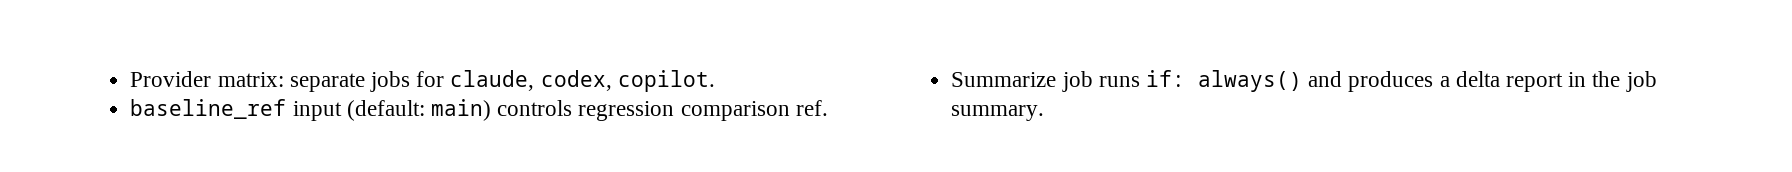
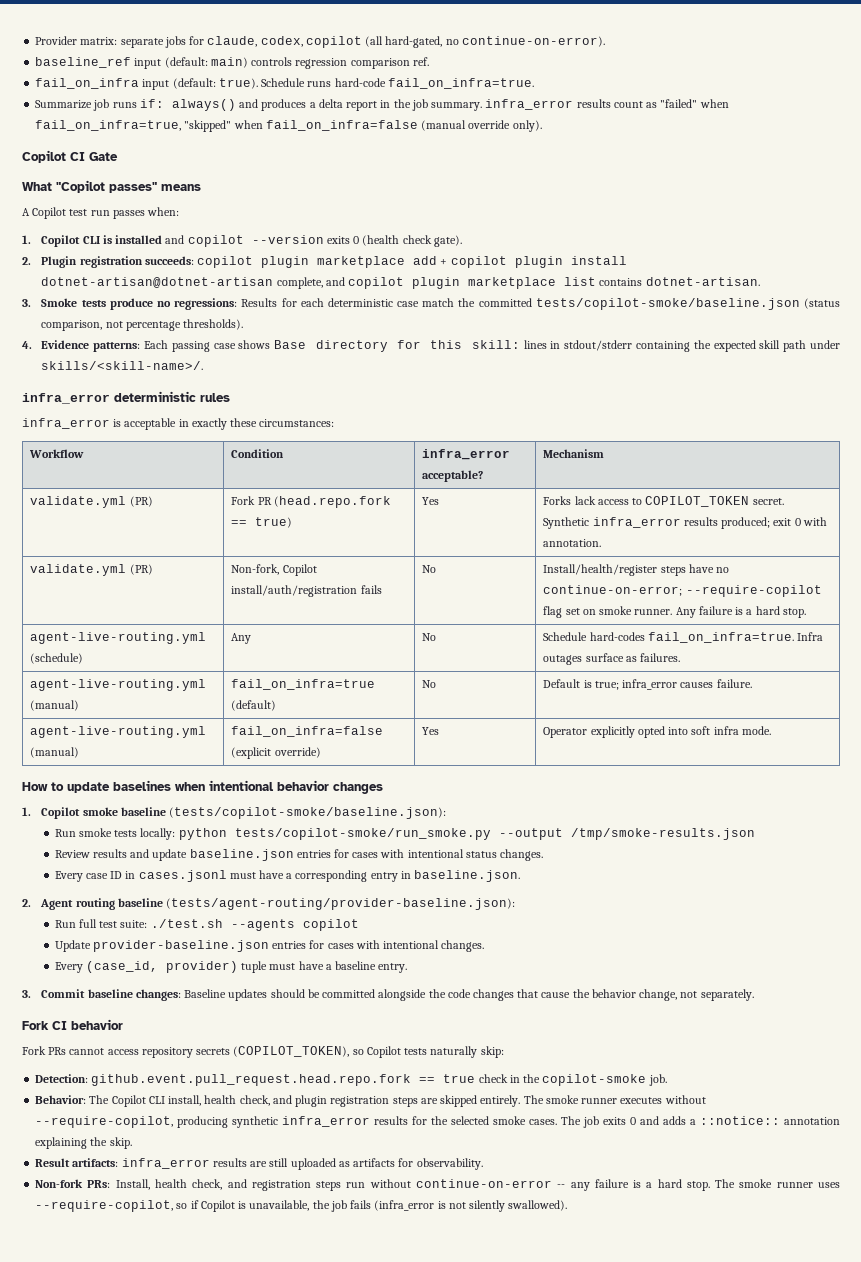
[617,70,715,92] copilot. -> [305,36,605,48] copilot (all hard-gated, no continue-on-error).
(828, 108) none -> [35,78,534,90] // fail_on_infra input (default: true). Schedule runs hard-code fail_on_infra=true.
(1045, 113) none -> [485,99,729,110] [35,120,542,132] [22,150,118,163] [22,180,201,193] [22,207,180,219] [22,235,462,247] [22,256,627,268] [41,277,760,289] [22,298,840,310] [41,319,244,331] [22,340,841,352] [41,361,204,370] [22,391,230,404] [22,418,335,430] [29,449,85,458] [231,449,285,458] [422,449,511,460] [422,470,484,482] [543,449,605,458] [30,496,153,508] [231,496,391,508] [231,517,293,528] [422,497,440,505] [543,496,784,507] [543,517,827,529] [543,539,602,547] [30,564,153,576] [231,564,317,576] [231,585,382,597] [422,565,437,573] [543,564,730,576] [543,585,822,597] [543,606,806,618] [30,632,207,644] [30,653,84,664] [231,633,252,644] [422,633,437,641] [543,632,824,643] [543,653,681,665] [30,679,207,691] [30,700,80,711] [231,679,376,690] [231,700,277,711] [422,680,437,688] [543,679,752,690] [30,726,207,738] [30,747,80,758] [231,726,384,737] [231,747,321,759] [422,727,440,735] [543,726,771,738] [22,780,383,794] [22,807,447,819] [54,828,755,840] [54,849,544,861] [54,870,521,882] [22,898,516,910] [54,919,359,931] [54,940,485,952] [54,961,408,973] [22,989,754,1001] [22,1019,123,1030] [22,1046,504,1058] [35,1074,667,1086] [35,1095,706,1107] [35,1116,841,1128] [35,1137,132,1149] [35,1158,483,1170] [35,1179,840,1191] [35,1200,568,1212] infra_error results count as "failed" when fail_on_infra=true, "skipped" when fail_on_infra=false (manual override only). // Copilot CI Gate // What "Copilot passes" means // A Copilot test run passes when: // 1. Copilot CLI is installed and copilot --version exits 0 (health check gate). // 2. Plugin registration succeeds: copilot plugin marketplace add + copilot plugin install dotnet-artisan@dotnet-artisan complete, and copilot plugin marketplace list contains dotnet-artisan. // 3. Smoke tests produce no regressions: Results for each deterministic case match the committed tests/copilot-smoke/baseline.json (status comparison, not percentage thresholds). // 4. Evidence patterns: Each passing case shows Base directory for this skill: lines in stdout/stderr containing the expected skill path under skills/<skill-name>/. // infra_error deterministic rules // infra_error is acceptable in exactly these circumstances: // Workflow | Condition | infra_error acceptable? | Mechanism // validate.yml (PR) | Fork PR (head.repo.fork == true) | Yes | Forks lack access to COPILOT_TOKEN secret. Synthetic infra_error results produced; exit 0 with annotation. // validate.yml (PR) | Non-fork, Copilot install/auth/registration fails | No | Install/health/register steps have no continue-on-error; --require-copilot flag set on smoke runner. Any failure is a hard stop. // agent-live-routing.yml (schedule) | Any | No | Schedule hard-codes fail_on_infra=true. Infra outages surface as failures. // agent-live-routing.yml (manual) | fail_on_infra=true (default) | No | Default is true; infra_error causes failure. // agent-live-routing.yml (manual) | fail_on_infra=false (explicit override) | Yes | Operator explicitly opted into soft infra mode. // How to update baselines when intentional behavior changes // 1. Copilot smoke baseline (tests/copilot-smoke/baseline.json): // Run smoke tests locally: python tests/copilot-smoke/run_smoke.py --output /tmp/smoke-results.json // Review results and update baseline.json entries for cases with intentional status changes. // Every case ID in cases.jsonl must have a corresponding entry in baseline.json. // 2. Agent routing baseline (tests/agent-routing/provider-baseline.json): // Run full test suite: ./test.sh --agents copilot // Update provider-baseline.json entries for cases with intentional changes. // Every (case_id, provider) tuple must have a baseline entry. // 3. Commit baseline changes: Baseline updates should be committed alongside the code changes that cause the behavior change, not separately. // Fork CI behavior // Fork PRs cannot access repository secrets (COPILOT_TOKEN), so Copilot tests naturally skip: // Detection: github.event.pull_request.head.repo.fork == true check in the copilot-smoke job. // Behavior: The Copilot CLI install, health check, and plugin registration steps are skipped entirely. The smoke runner executes without --require-copilot, producing synthetic infra_error results for the selected smoke cases. The job exits 0 and adds a ::notice:: annotation explaining the skip. // Result artifacts: infra_error results are still uploaded as artifacts for observability. // Non-fork PRs: Install, health check, and registration steps run without continue-on-error -- any failure is a hard stop. The smoke runner uses --require-copilot, so if Copilot is unavailable, the job fails (infra_error is not silently swallowed).

